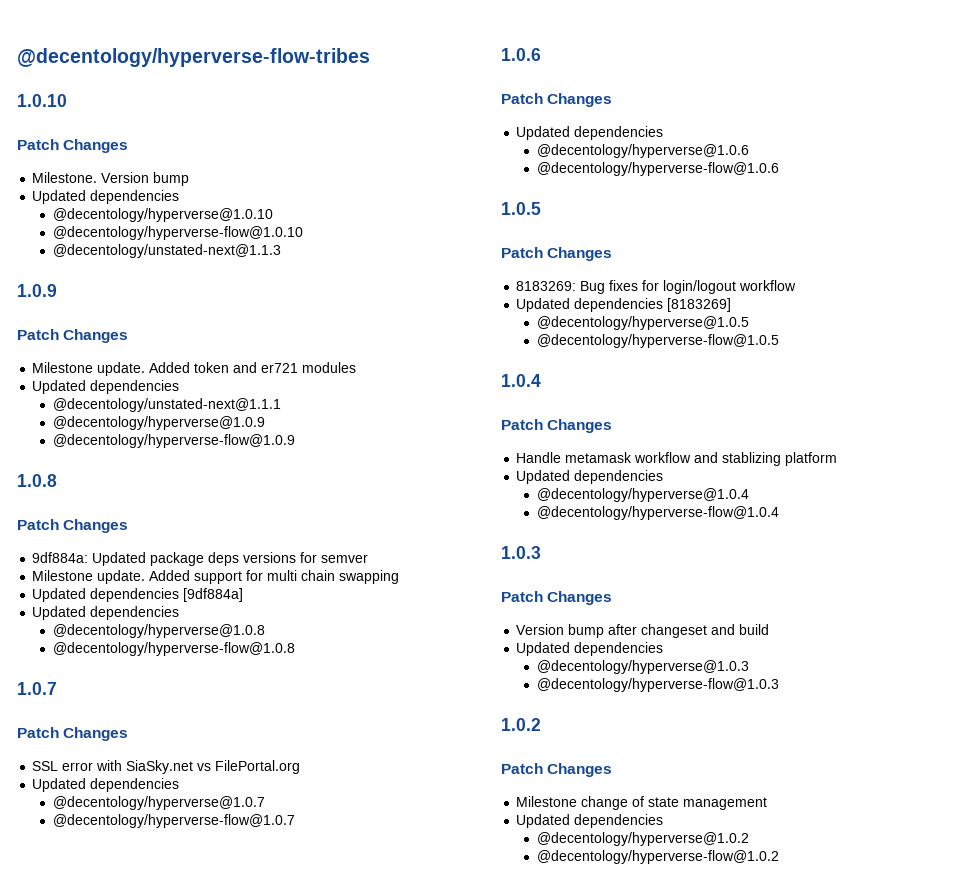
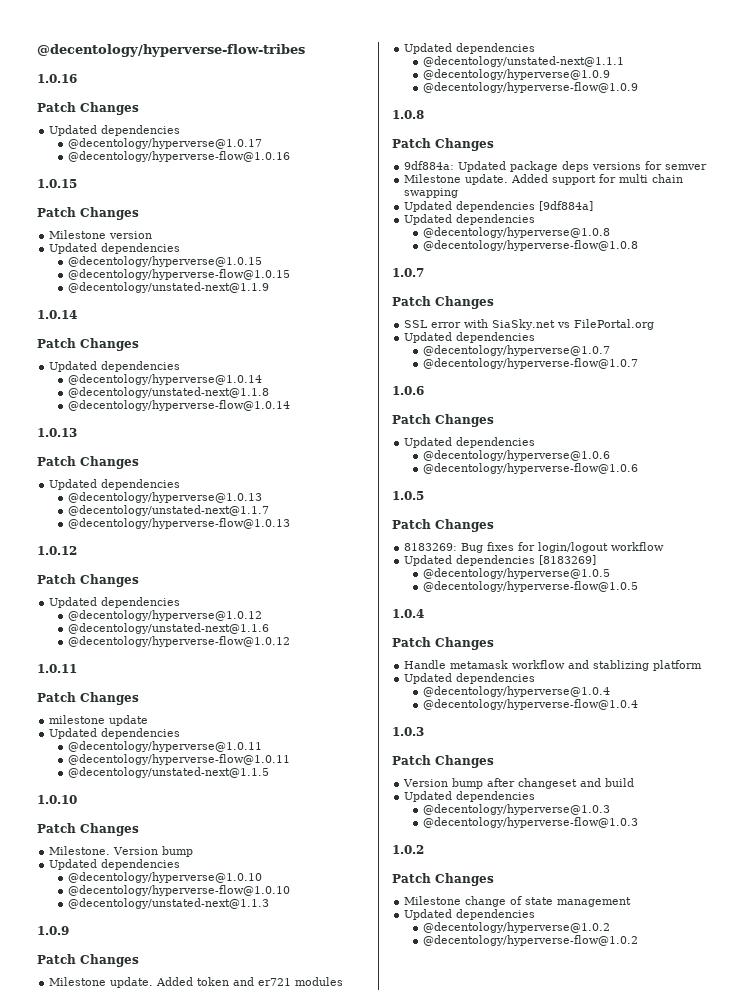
(370, 57) none -> [37,74,77,83] [37,102,139,115] [49,125,181,136] [68,138,263,149] [68,151,291,162] [37,179,77,188] [37,207,139,220] [49,230,153,239] [49,243,181,254] [68,256,263,267] [68,269,291,280] [68,282,270,293] [37,310,77,319] [37,338,139,351] [49,361,181,372] [68,374,263,385] [68,387,270,398] [68,400,291,411] [37,428,77,437] [37,456,139,469] [49,479,181,490] [68,492,263,503] [68,505,270,516] [68,518,291,529] [37,546,77,555] [37,574,139,587] [49,597,181,608] [68,610,263,621] [68,623,270,634] [68,636,291,647] [37,664,77,673] [37,692,139,705] [49,715,149,726] [49,728,181,739] [68,741,263,752] [68,754,291,765] [68,767,270,778] // 1.0.16 // Patch Changes // Updated dependencies // @decentology/hyperverse@1.0.17 // @decentology/hyperverse-flow@1.0.16 // 1.0.15 // Patch Changes // Milestone version // Updated dependencies // @decentology/hyperverse@1.0.15 // @decentology/hyperverse-flow@1.0.15 // @decentology/unstated-next@1.1.9 // 1.0.14 // Patch Changes // Updated dependencies // @decentology/hyperverse@1.0.14 // @decentology/unstated-next@1.1.8 // @decentology/hyperverse-flow@1.0.14 // 1.0.13 // Patch Changes // Updated dependencies // @decentology/hyperverse@1.0.13 // @decentology/unstated-next@1.1.7 // @decentology/hyperverse-flow@1.0.13 // 1.0.12 // Patch Changes // Updated dependencies // @decentology/hyperverse@1.0.12 // @decentology/unstated-next@1.1.6 // @decentology/hyperverse-flow@1.0.12 // 1.0.11 // Patch Changes // milestone update // Updated dependencies // @decentology/hyperverse@1.0.11 // @decentology/hyperverse-flow@1.0.11 // @decentology/unstated-next@1.1.5

